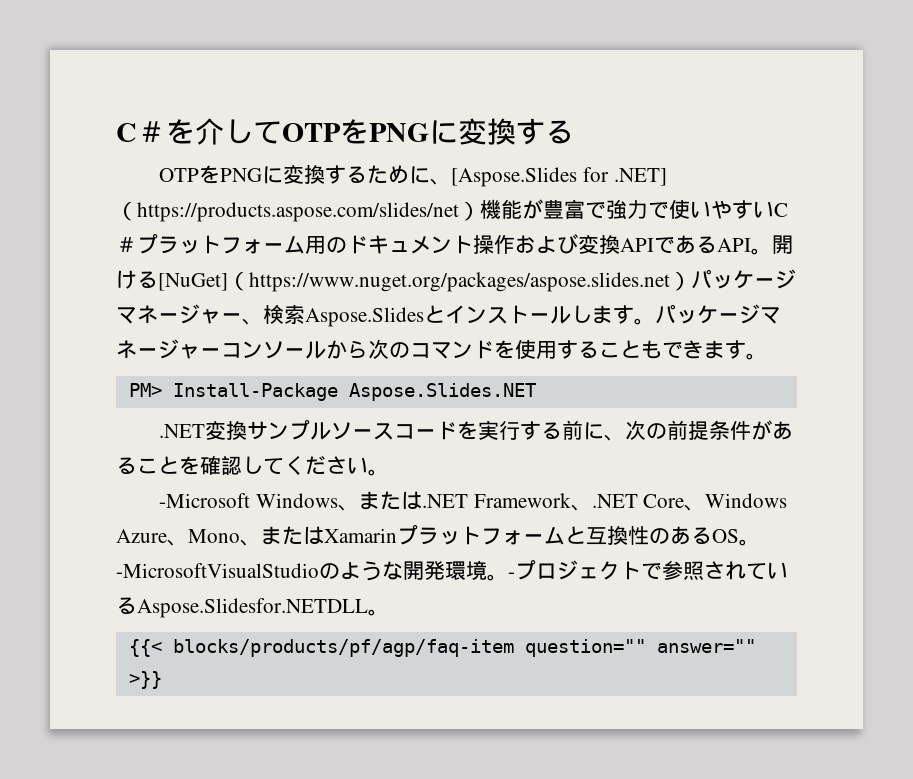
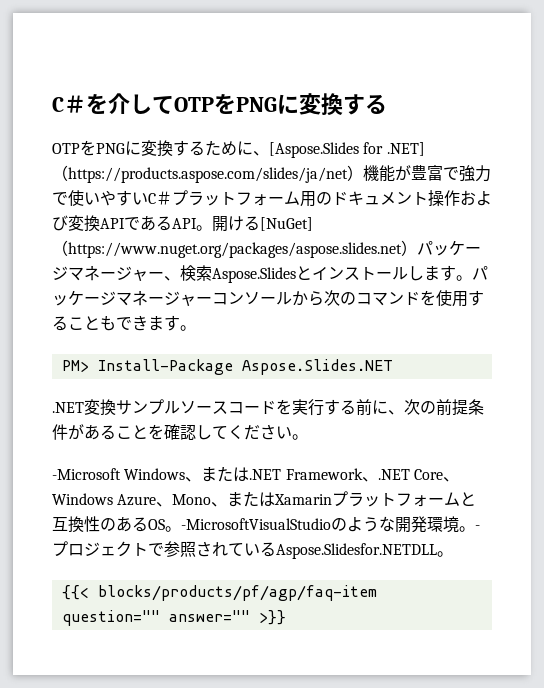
[137,202,459,222] https://products.aspose.com/slides/net -> [68,167,348,183] https://products.aspose.com/slides/ja/net

